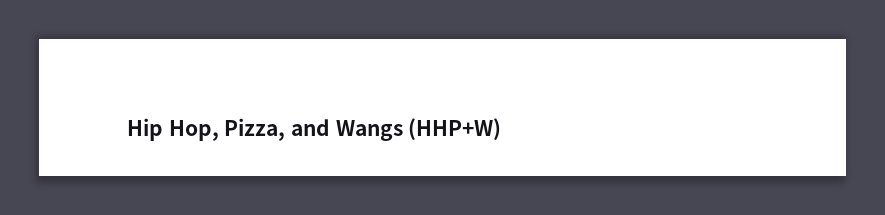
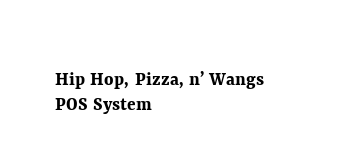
[291,118,502,141] and Wangs (HHP+W) -> [188,71,265,89] [55,98,153,114] n’ Wangs POS System

